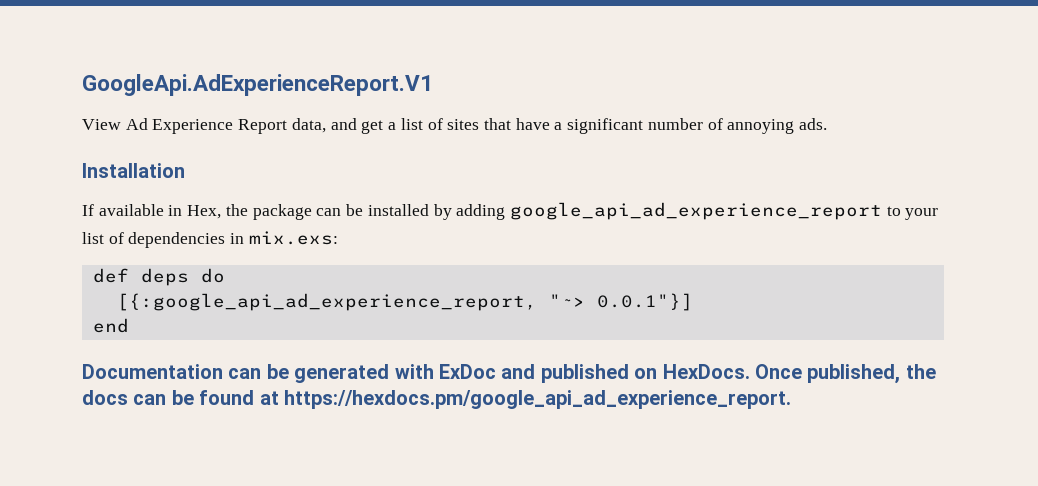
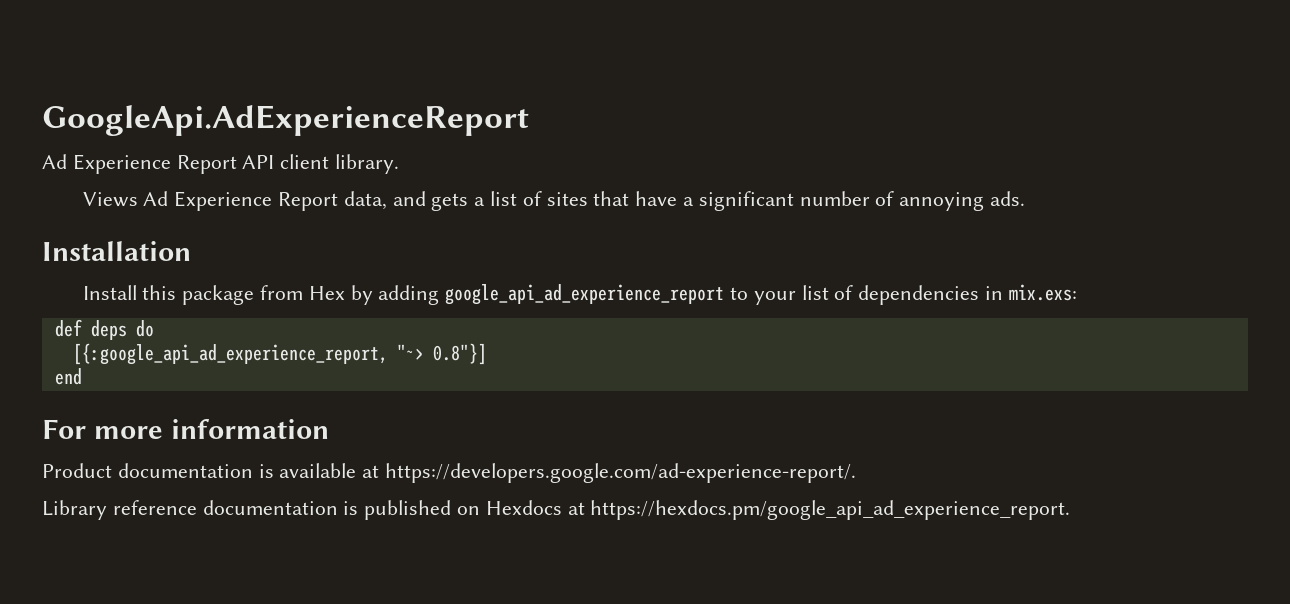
[82,74,433,96] [82,119,121,130] GoogleApi.AdExperienceReport.V1 // View -> [42,105,529,136] [42,154,400,174] [82,192,138,207] GoogleApi.AdExperienceReport // Ad Experience Report API client library. // Views
[361,120,384,134] get -> [431,193,469,211] gets
[82,204,429,220] If available in Hex, the package can be installed -> [82,285,345,305] Install this package from Hex
[596,293,693,311] 0.0.1"}] -> [432,343,487,365] 0.8"}]
[82,364,936,384] [82,390,255,405] Documentation can be generated with ExDoc and published on HexDocs. Once published, the docs can be found -> [42,419,329,439] [42,463,857,483] [42,500,562,520] For more information // Product documentation is available at https://developers.google.com/ad-experience-report/. // Library reference documentation is published on Hexdocs

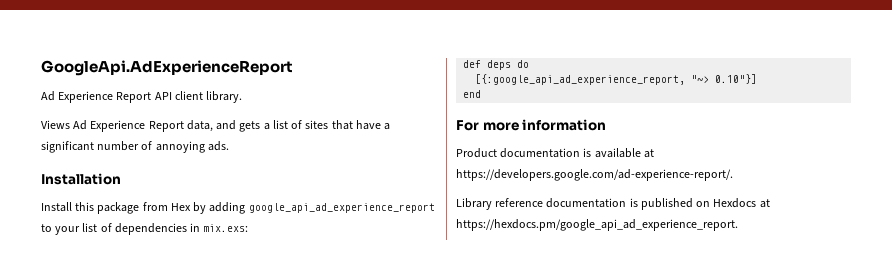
[432,343,487,365] 0.8"}] -> [715,74,758,84] 0.10"}]

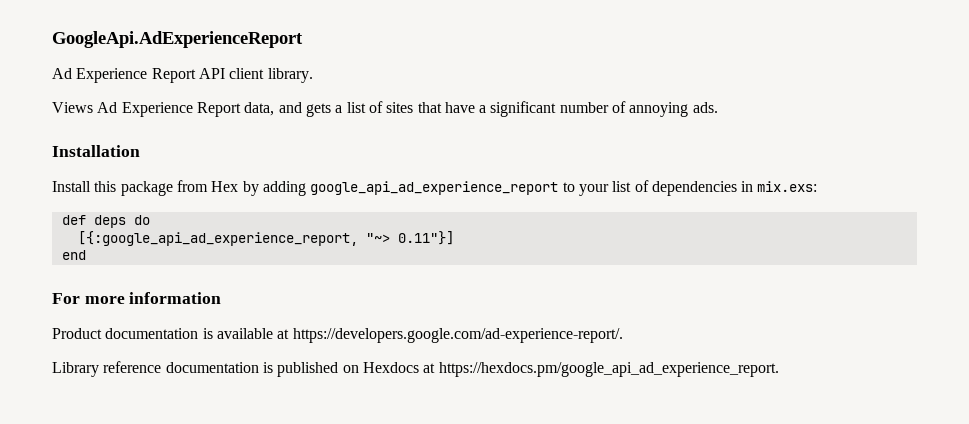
[715,74,758,84] 0.10"}] -> [397,231,454,245] 0.11"}]

